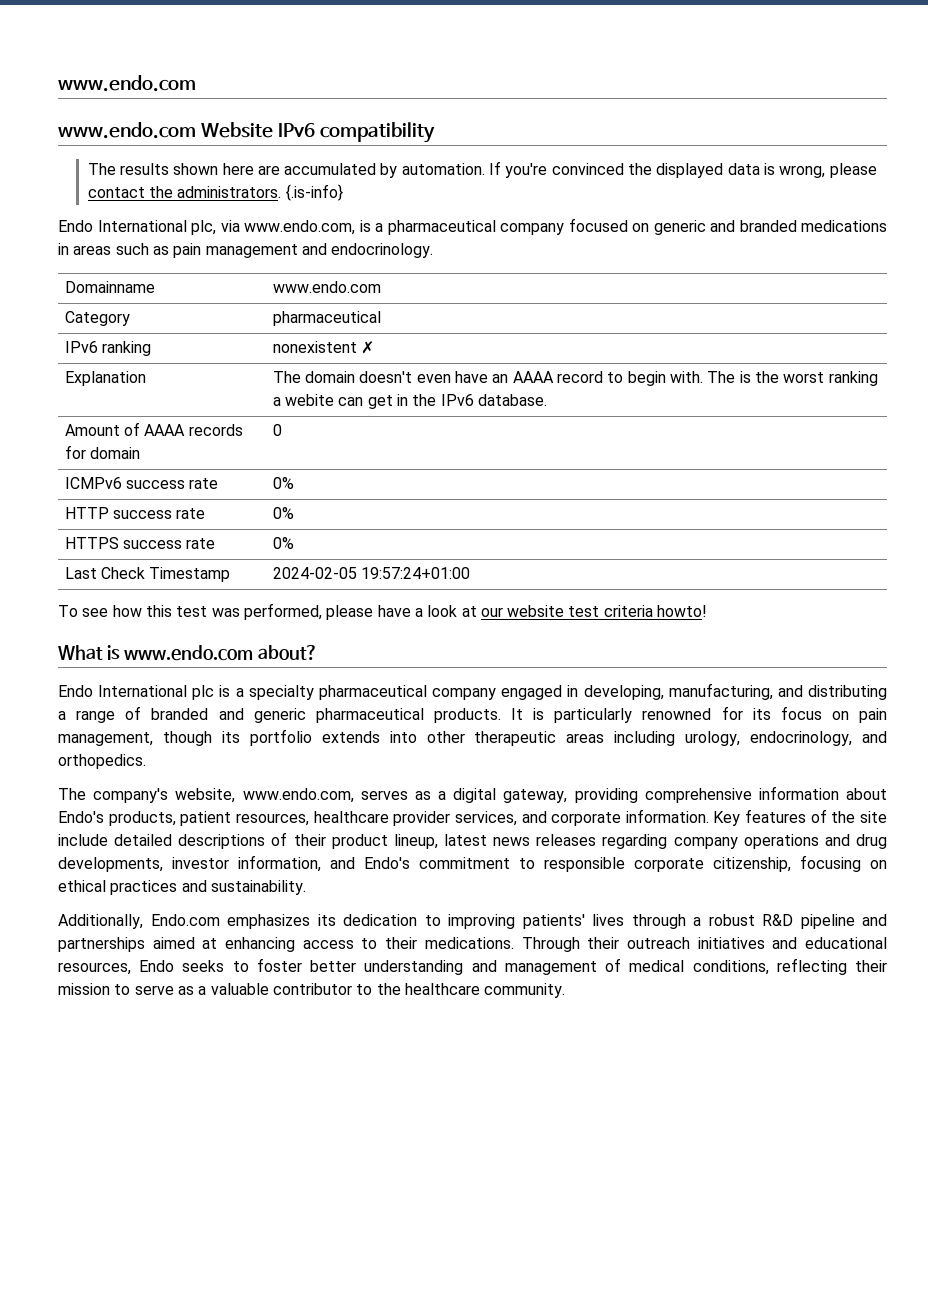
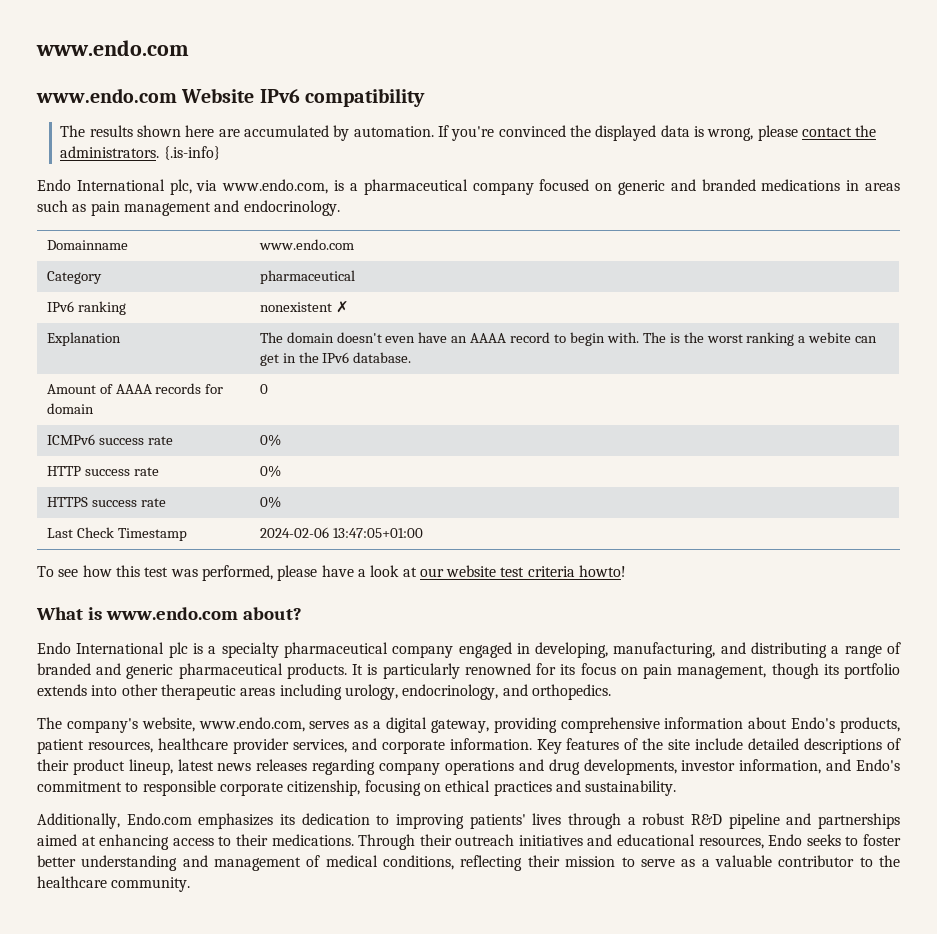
[272,567,471,579] 2024-02-05 19:57:24+01:00 -> [259,527,423,538] 2024-02-06 13:47:05+01:00

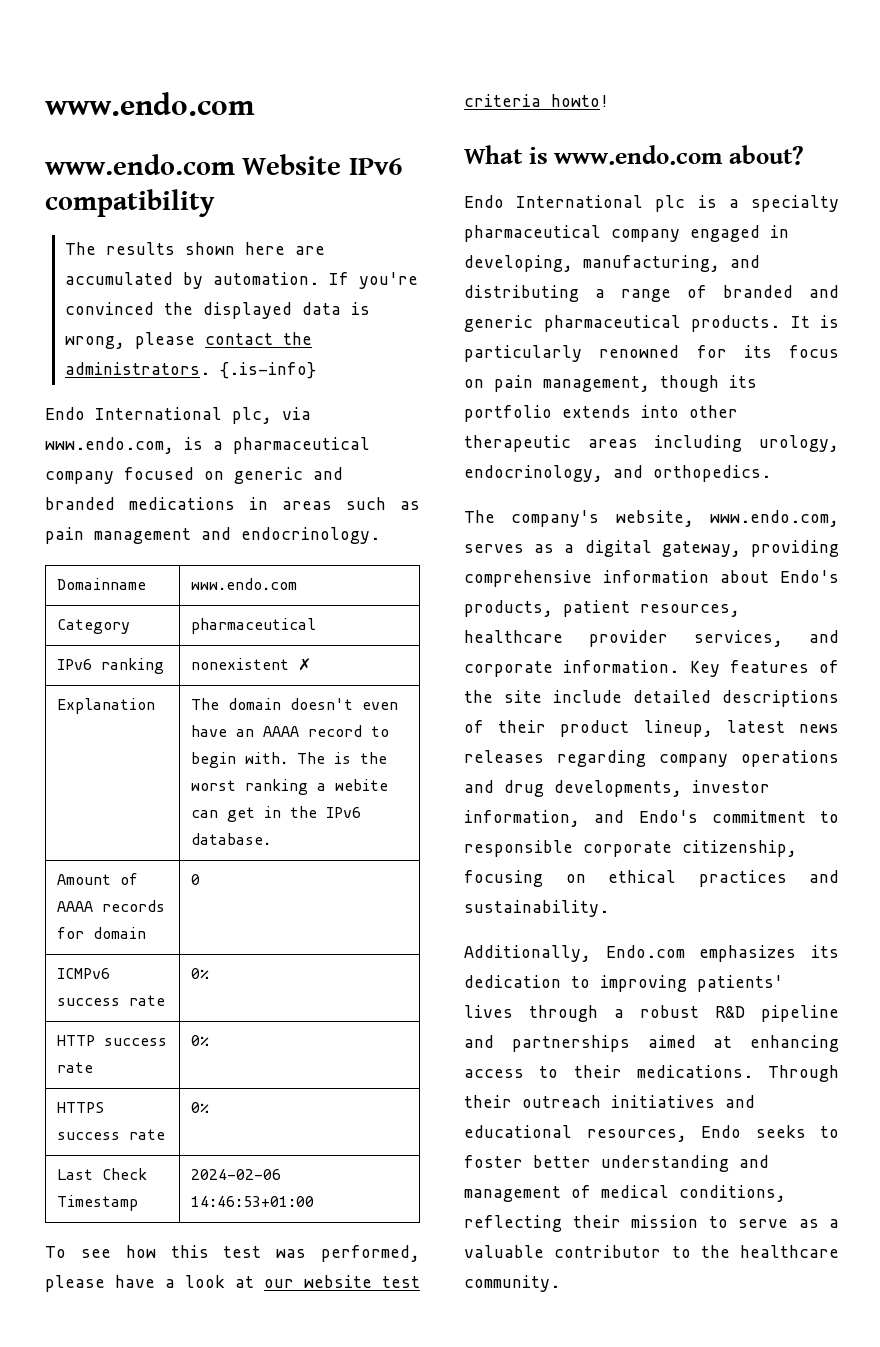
[332,528,423,538] 13:47:05+01:00 -> [190,1196,314,1207] 14:46:53+01:00

